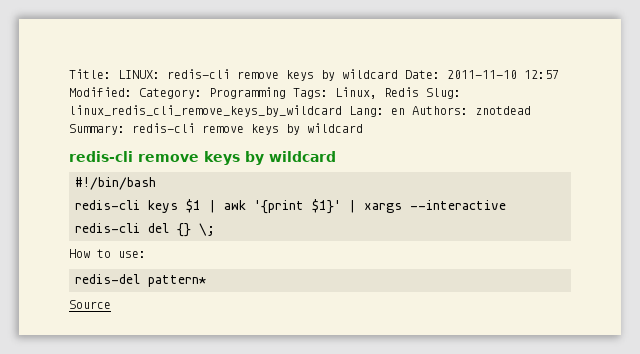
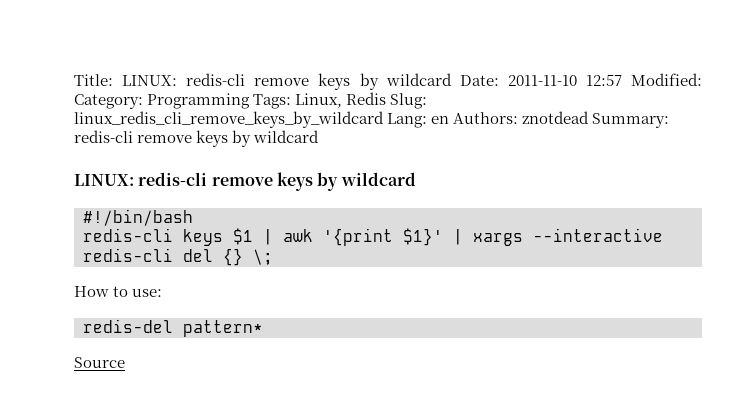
(363, 128) none -> [74,174,134,186] LINUX:

